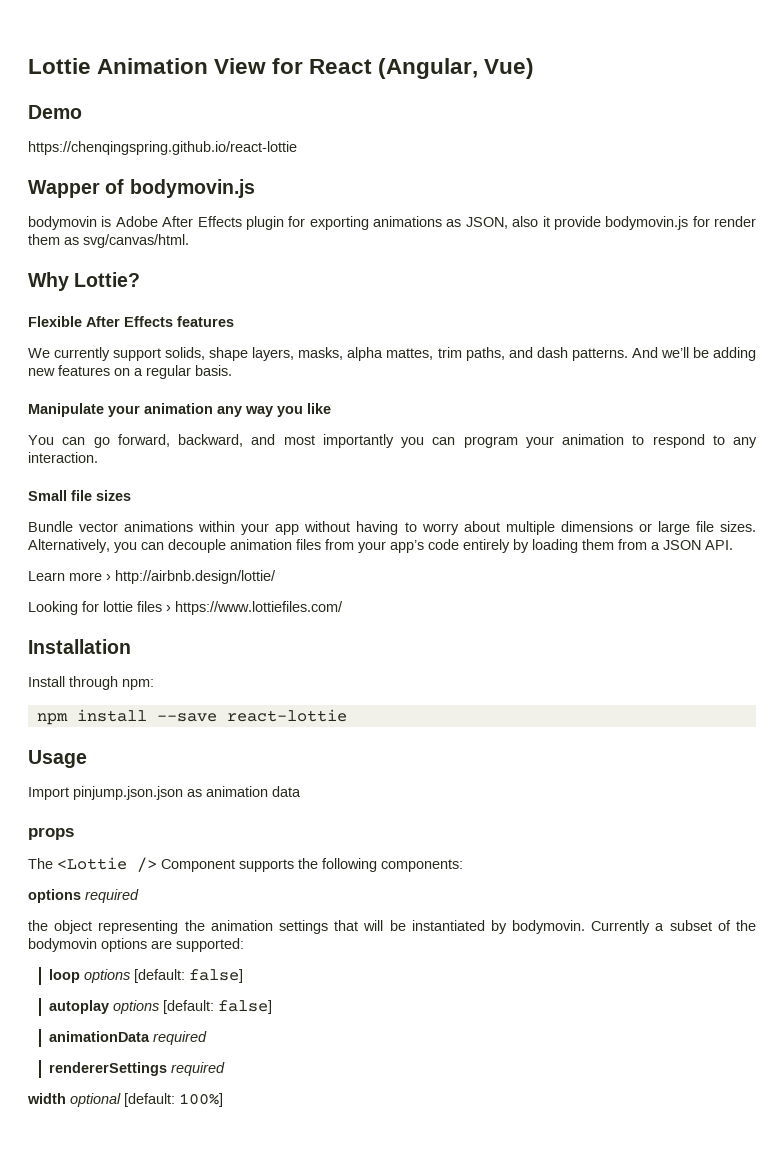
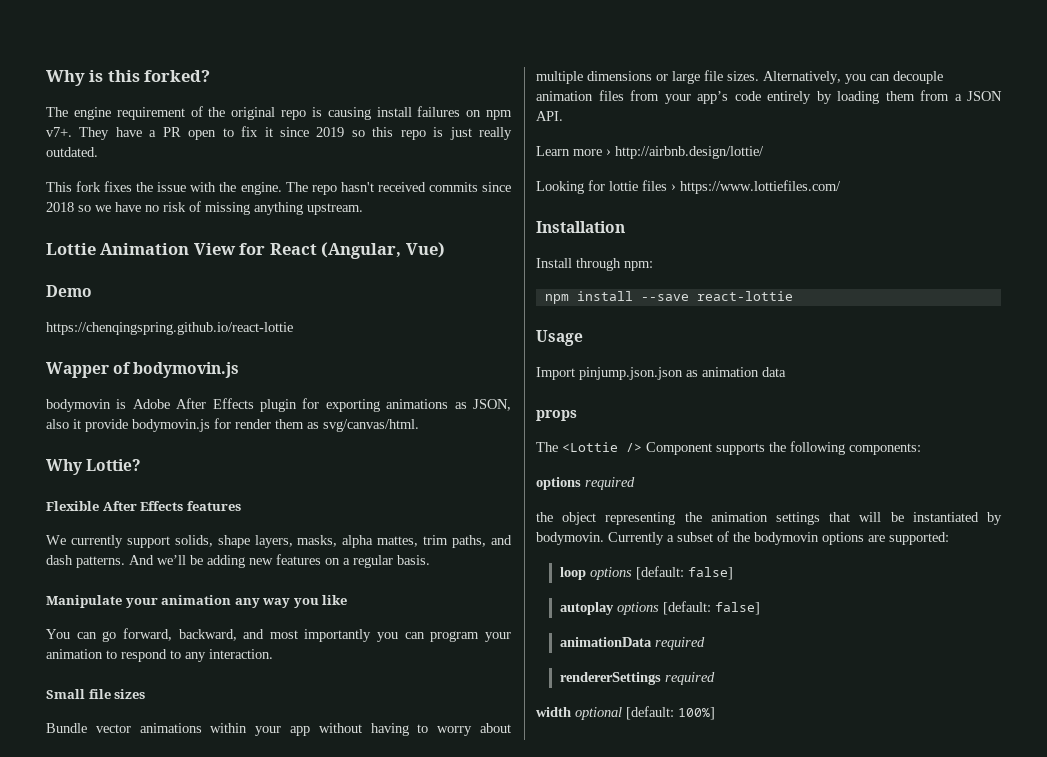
(28, 66) none -> [46,70,211,86] [46,106,512,120] [46,126,512,140] [46,147,98,157] [46,181,512,195] [46,201,363,215] Why is this forked? // The engine requirement of the original repo is causing install failures on npm v7+. They have a PR open to fix it since 2019 so this repo is just really outdated. // This fork fixes the issue with the engine. The repo hasn't received commits since 2018 so we have no risk of missing anything upstream. //

